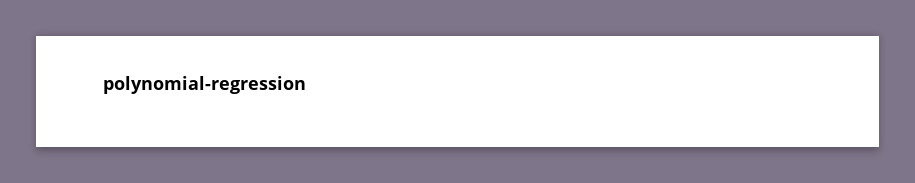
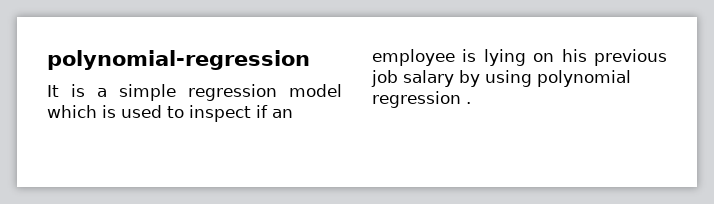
(306, 85) none -> [47,84,342,101] [47,105,293,122] [372,49,667,66] [371,70,631,87] [372,91,471,108] // It is a simple regression model which is used to inspect if an employee is lying on his previous job salary by using polynomial regression .

